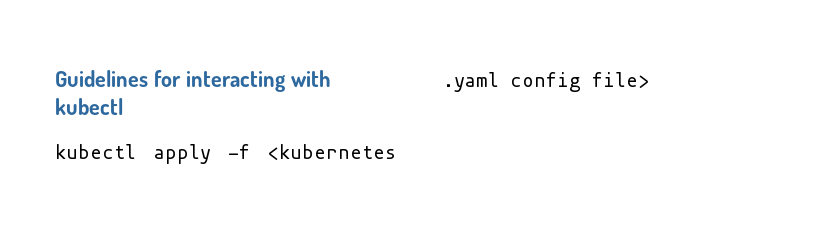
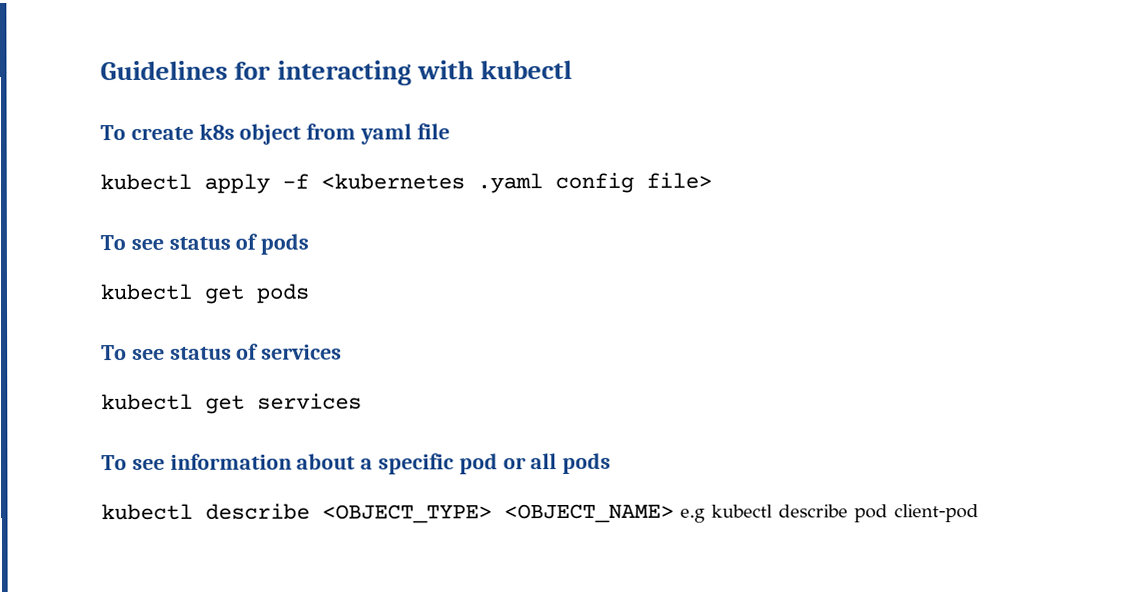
(123, 106) none -> [100,123,450,145] // To create k8s object from yaml file
(649, 80) none -> [100,233,310,255] [100,283,310,304] [101,343,343,361] [101,393,362,414] [101,452,612,475] [101,503,979,524] // To see status of pods // kubectl get pods // To see status of services // kubectl get services // To see information about a specific pod or all pods // kubectl describe <OBJECT_TYPE> <OBJECT_NAME> e.g kubectl describe pod client-pod

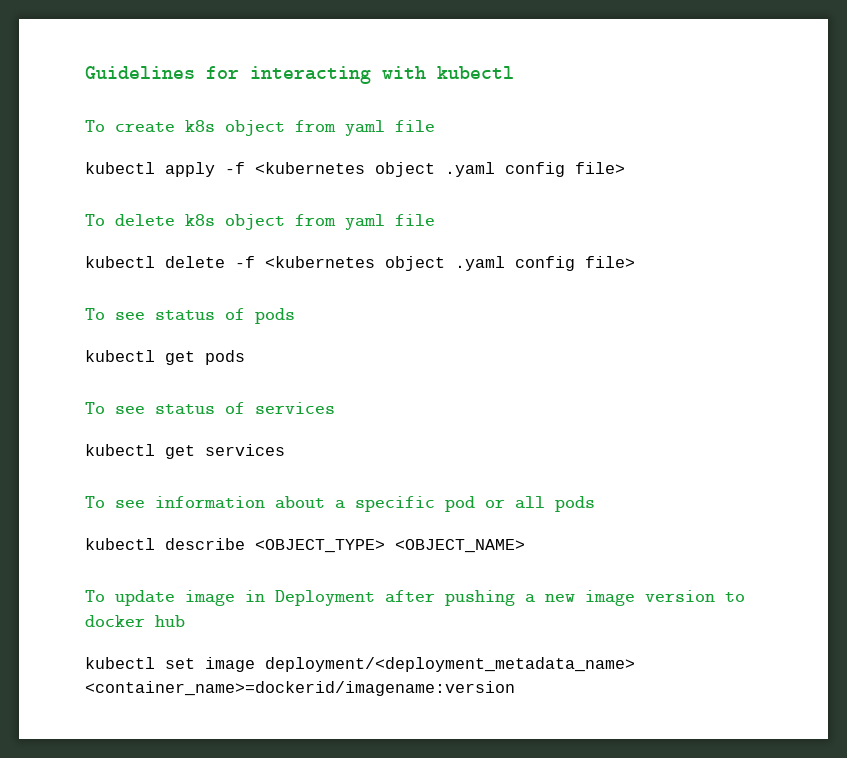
(465, 181) none -> [375,162,625,177] [85,214,435,230] [85,256,445,271] object .yaml config file> // To delete k8s object from yaml file // kubectl delete -f <kubernetes object
[680,504,979,523] e.g kubectl describe pod client-pod -> [85,590,745,606] [85,615,185,627] [85,657,635,672] [85,681,515,696] // To update image in Deployment after pushing a new image version to docker hub // kubectl set image deployment/<deployment_metadata_name> <container_name>=dockerid/imagename:version

